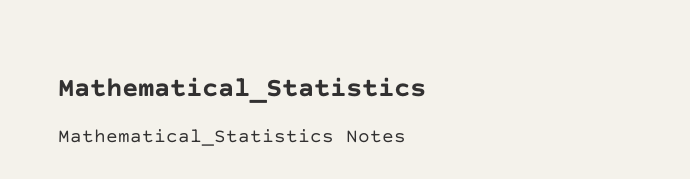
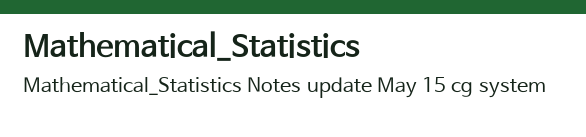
(406, 136) none -> [306,77,546,98] update May 15 cg system

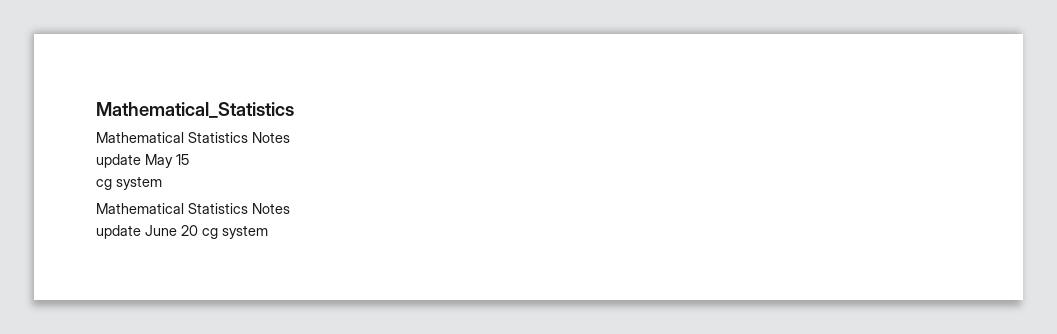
[23,77,302,95] Mathematical_Statistics Notes -> [96,132,290,143] Mathematical Statistics Notes //
[451,79,546,98] cg system -> [96,176,162,190] [96,203,290,214] [96,225,268,239] // cg system // Mathematical Statistics Notes // update June 20 cg system

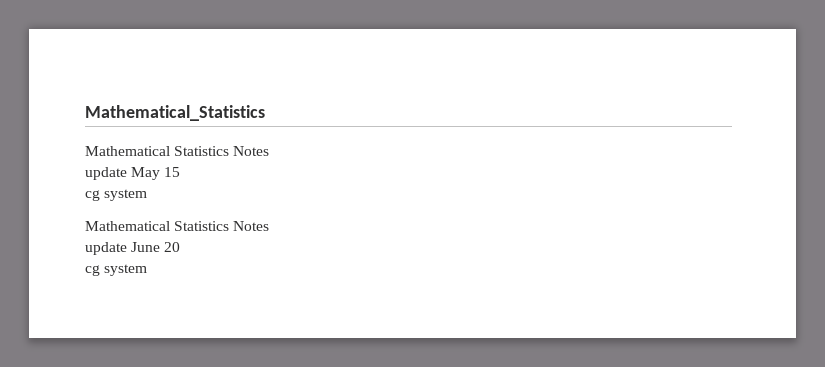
(198, 230) none -> (181, 247) //

